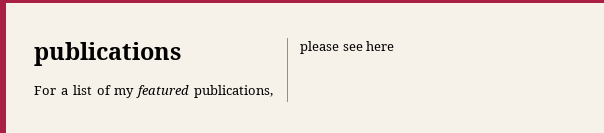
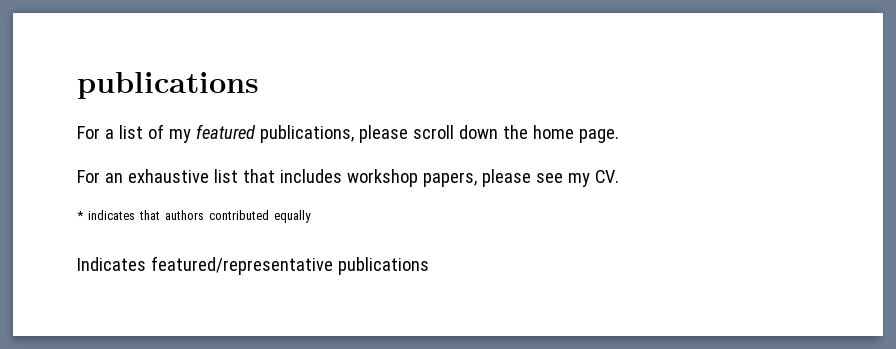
[342,41,395,51] see here -> [412,125,619,143] [77,169,619,187] [77,210,311,223] [77,256,429,275] scroll down the home page. // For an exhaustive list that includes workshop papers, please see my CV. // * indicates that authors contributed equally // Indicates featured/representative publications

